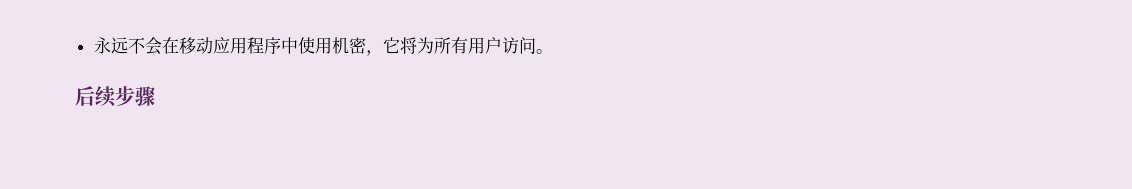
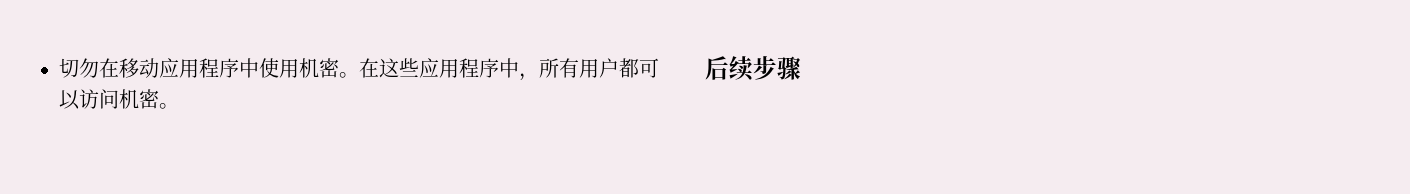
[93,37,162,55] 永远不会 -> [59,58,99,78] 切勿
[365,37,536,56] ，它将为所有用户访问 -> [339,58,659,81] [59,89,159,110] 。在这些应用程序中，所有用户都可以访问机密

